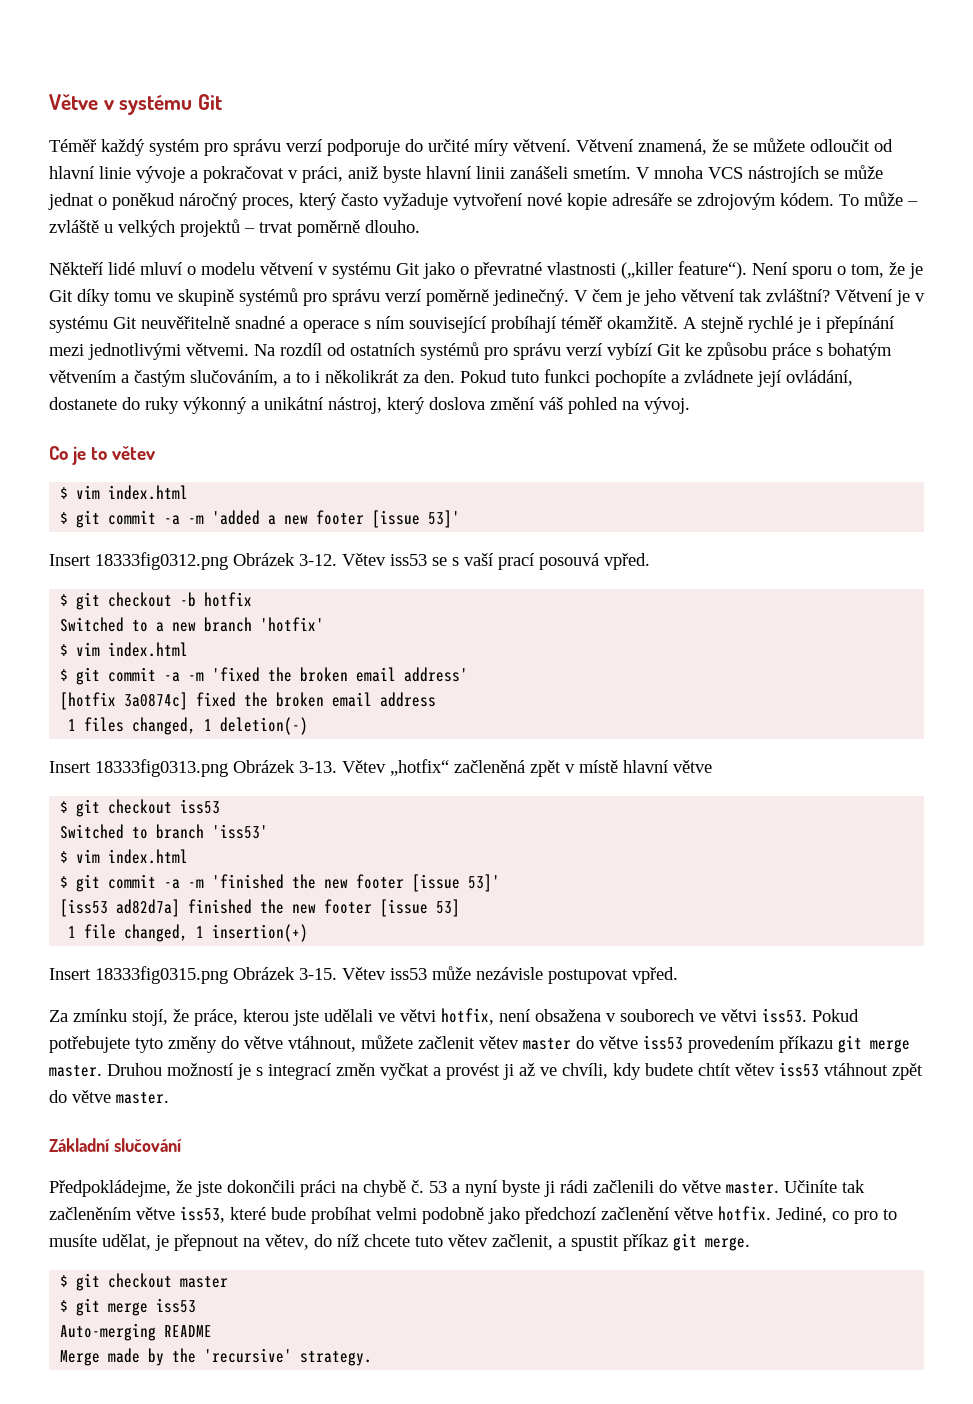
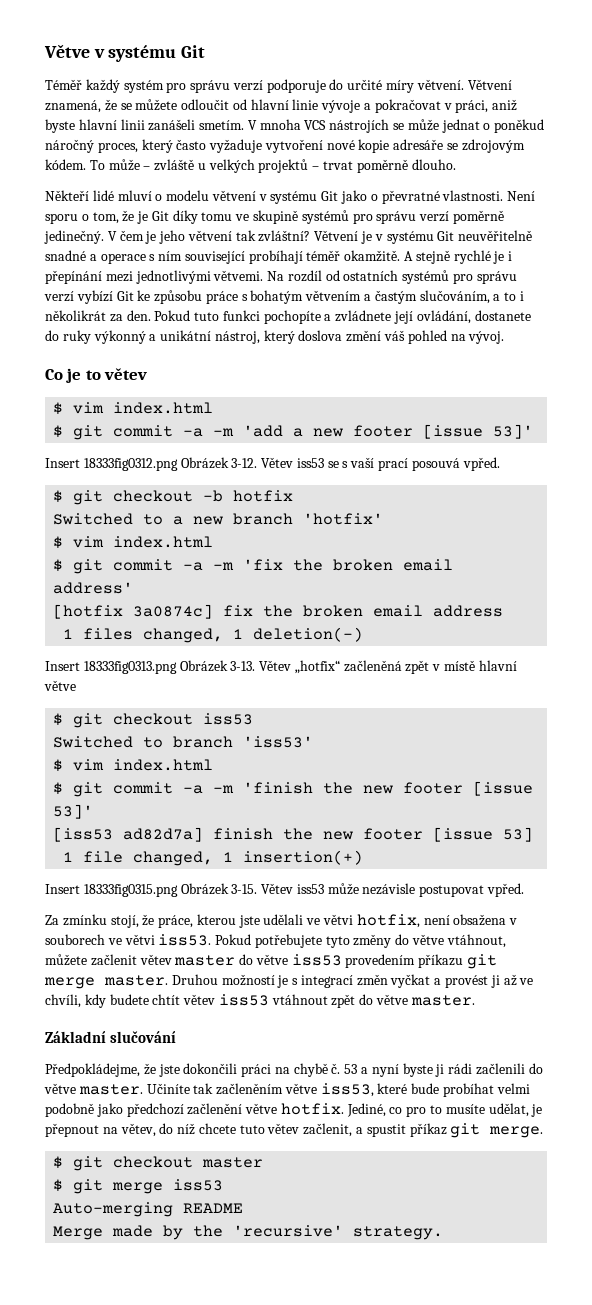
[547,261,747,279] vlastnosti („killer feature“). -> [442,190,504,201] vlastnosti.
[212,510,261,525] 'added -> [243,425,284,437] 'add
[212,667,261,682] 'fixed -> [243,559,284,570] 'fix
[196,692,237,707] fixed -> [223,605,254,616] fix
[212,874,285,889] 'finished -> [243,782,314,794] 'finish
[188,899,253,914] finished -> [213,828,274,840] finish

